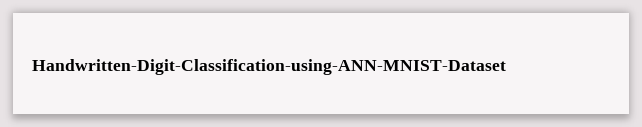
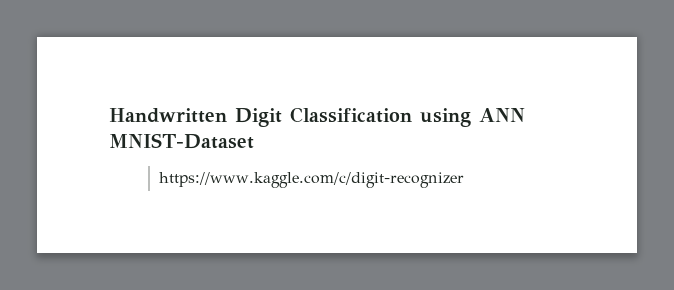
[32,59,506,75] Handwritten-Digit-Classification-using-ANN-MNIST-Dataset -> [109,107,525,127] [109,133,254,149] [158,172,464,188] Handwritten Digit Classification using ANN MNIST-Dataset // https://www.kaggle.com/c/digit-recognizer

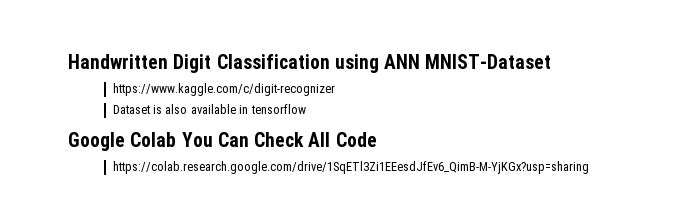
(464, 180) none -> [112,104,306,114] [68,132,377,151] [112,161,589,174] // Dataset is also available in tensorflow // Google Colab You Can Check All Code // https://colab.research.google.com/drive/1SqETl3Zi1EEesdJfEv6_QimB-M-YjKGx?usp=sharing

